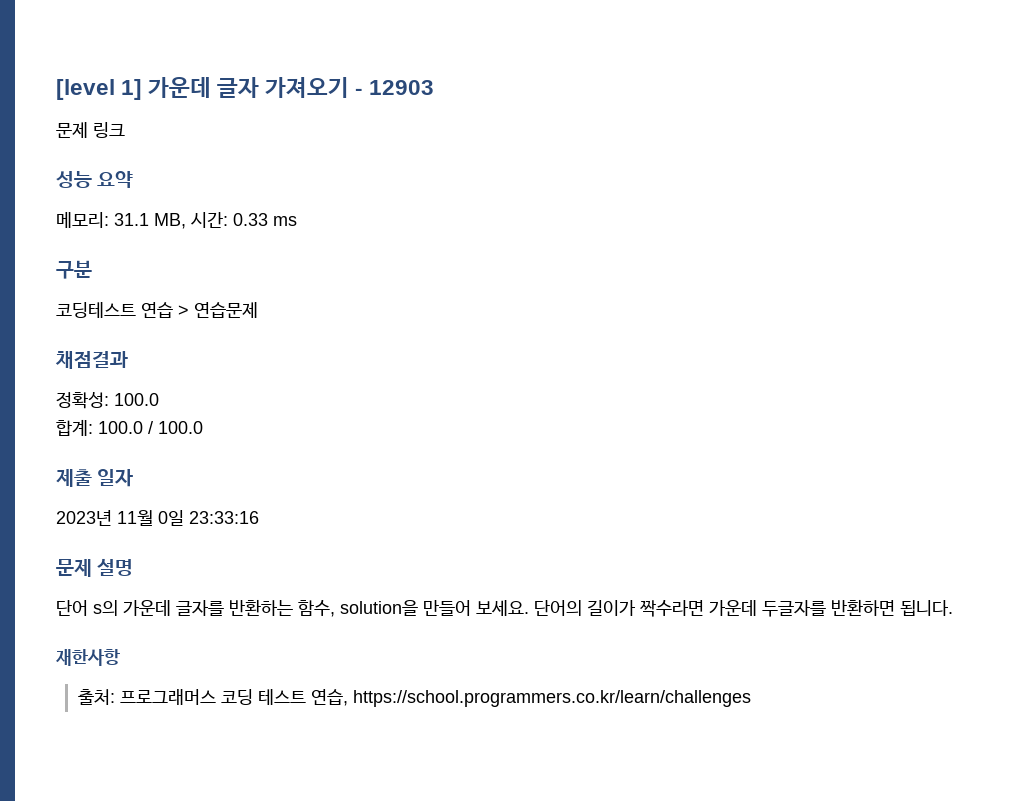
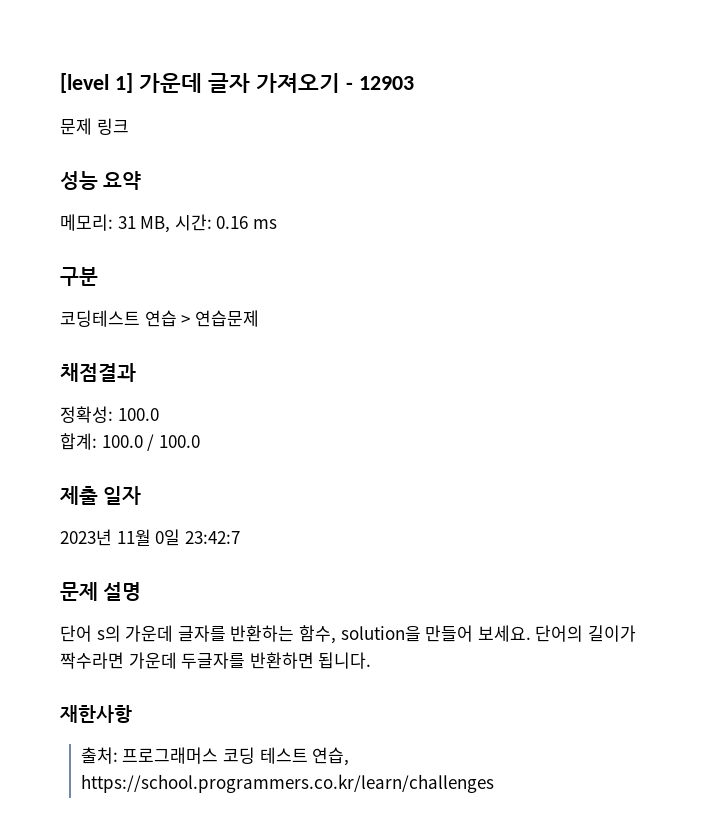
[114,213,149,226] 31.1 -> [117,216,136,229] 31
[233,213,268,226] 0.33 -> [216,216,249,229] 0.16
[189,511,259,524] 23:33:16 -> [184,531,240,544] 23:42:7

